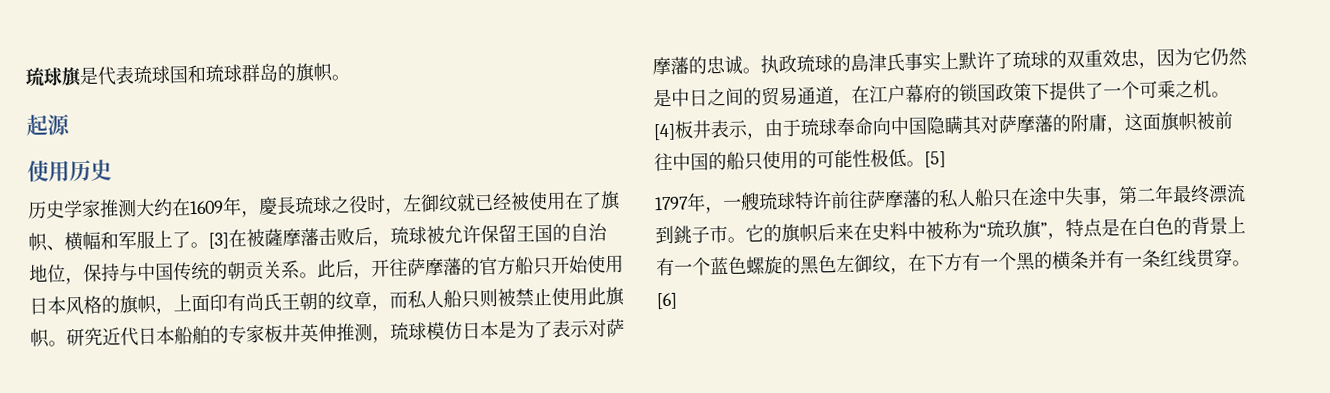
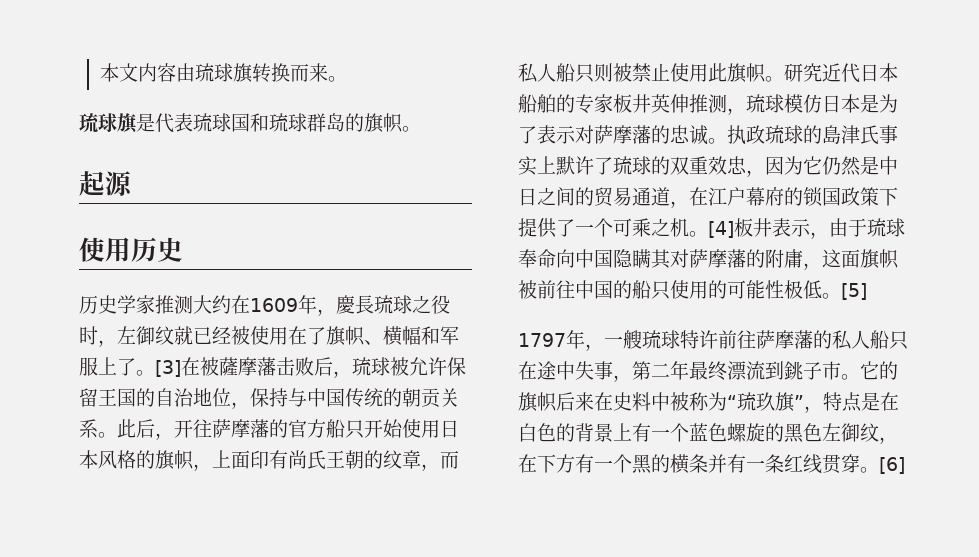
(25, 77) none -> [99,63,347,83] 本文内容由琉球旗转换而来。 //

